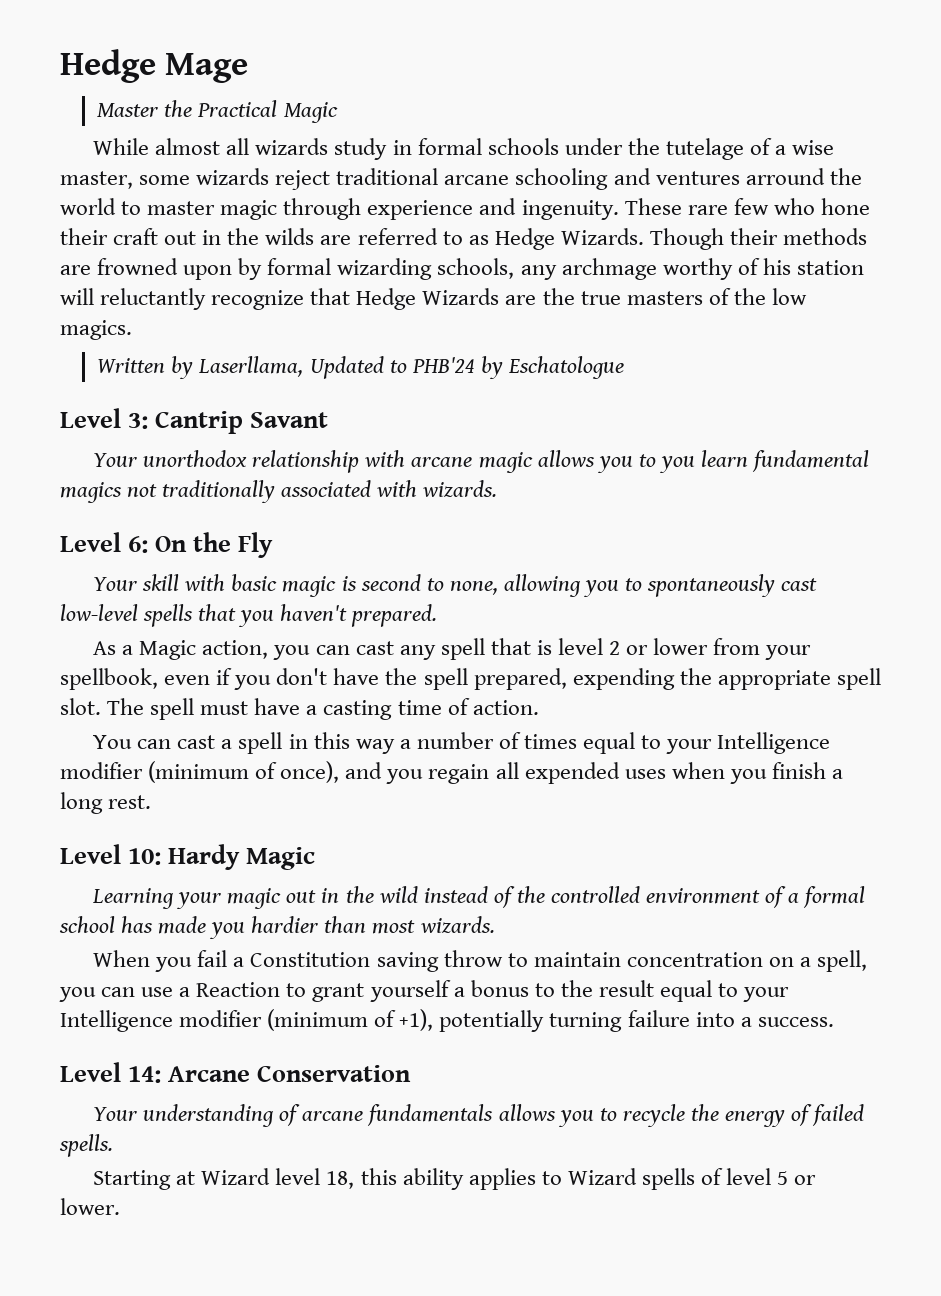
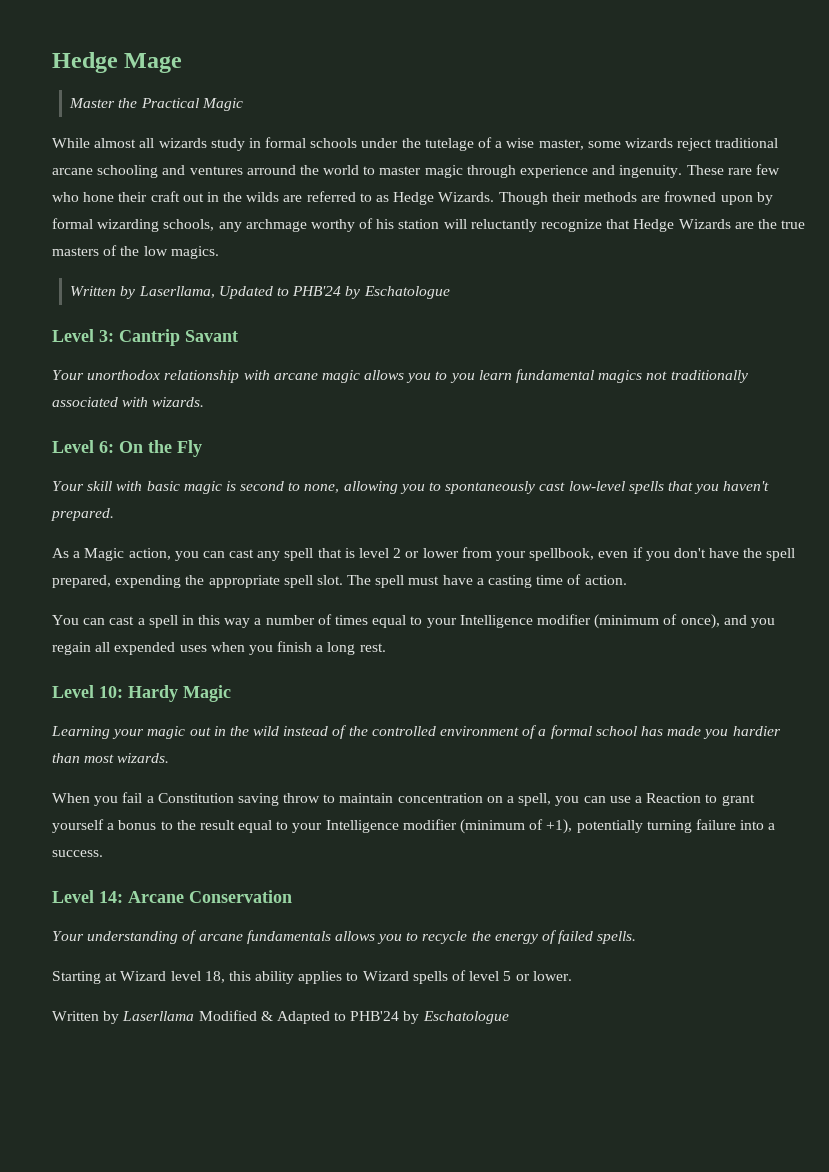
(120, 1206) none -> [52,1010,509,1024] // Written by Laserllama Modified & Adapted to PHB'24 by Eschatologue

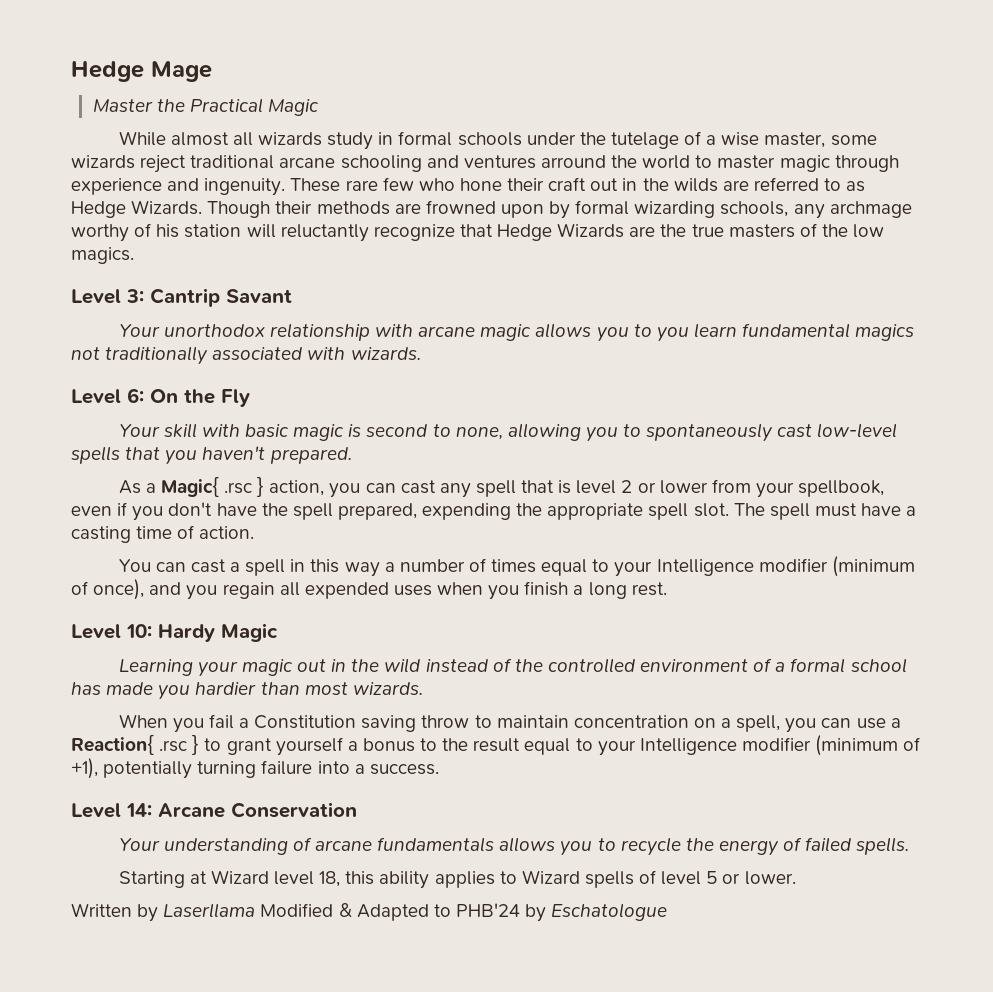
[70,286,450,299] // Written by Laserllama, Updated to PHB'24 by Eschatologue -> (134, 255) none
[84,548,125,561] Magic -> [160,477,265,497] Magic{ .rsc }
[646,793,702,803] Reaction -> [71,735,200,755] Reaction{ .rsc }

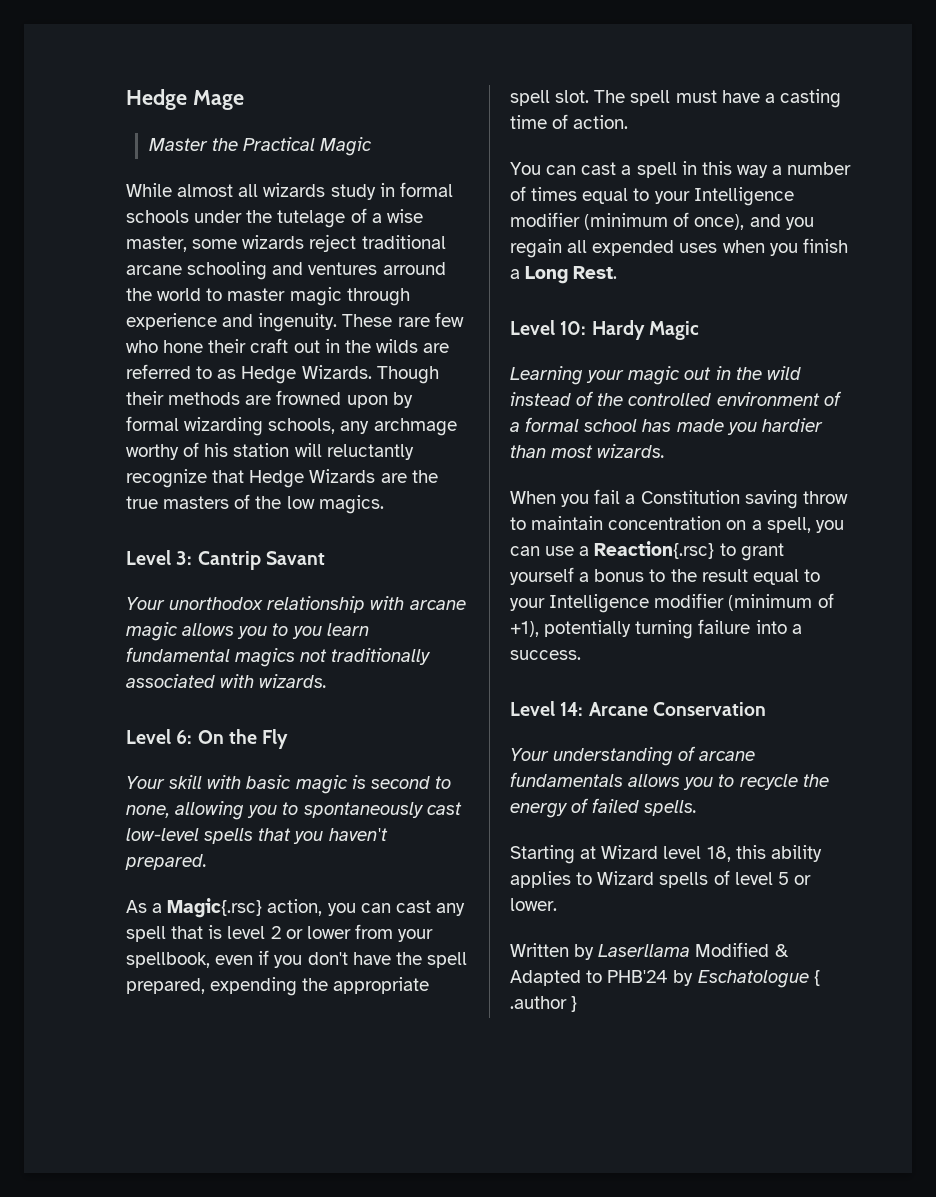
[160,477,265,497] Magic{ .rsc } -> [167,898,263,918] Magic{.rsc}
[588,582,667,599] long rest. -> [525,266,618,284] Long Rest.
[71,735,200,755] Reaction{ .rsc } -> [594,541,715,559] Reaction{.rsc}
(668, 912) none -> [813,970,820,986] [510,996,578,1012] { .author }

